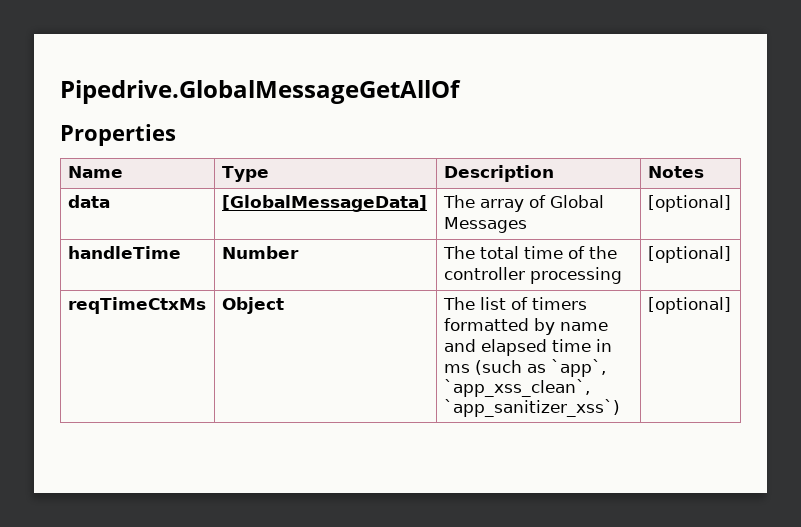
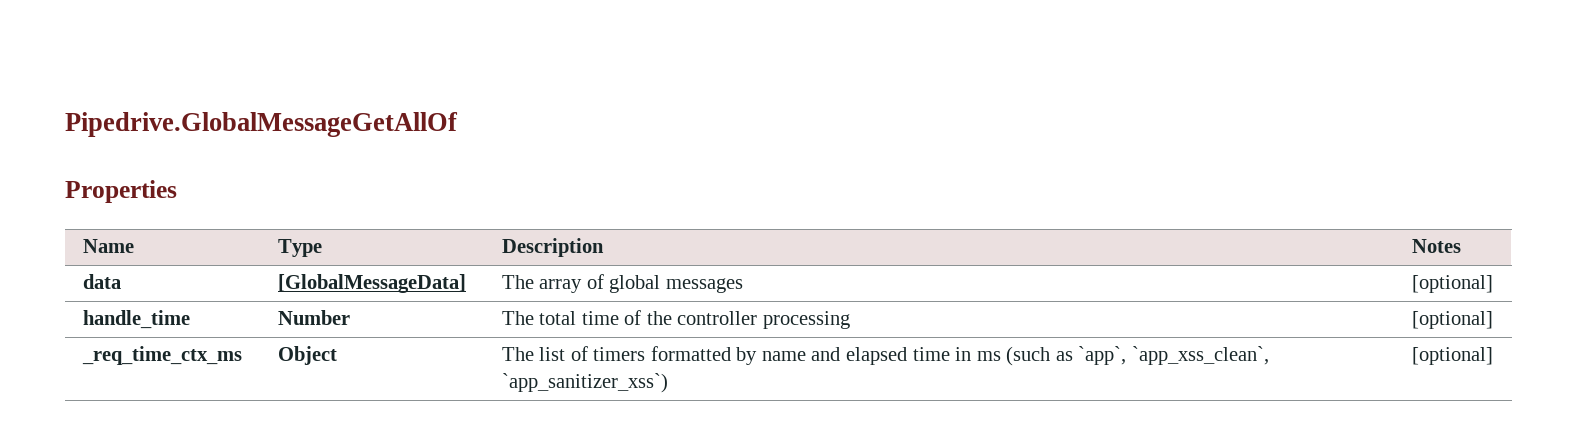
[549,195,604,208] [443,217,527,233] [647,195,731,212] [67,246,181,259] Global Messages | [optional] // handleTime -> [609,275,743,293] [1411,275,1493,293] [82,310,190,329] global messages | [optional] // handle_time
[67,297,206,314] reqTimeCtxMs -> [81,346,242,365] _req_time_ctx_ms

